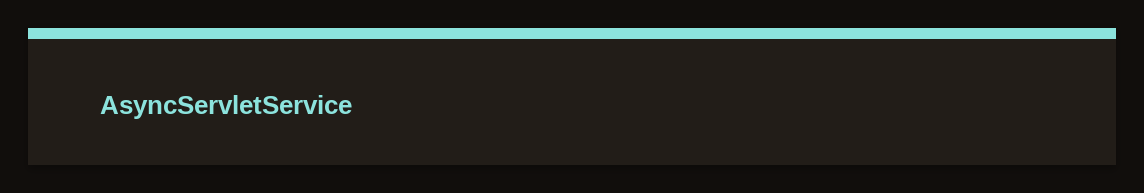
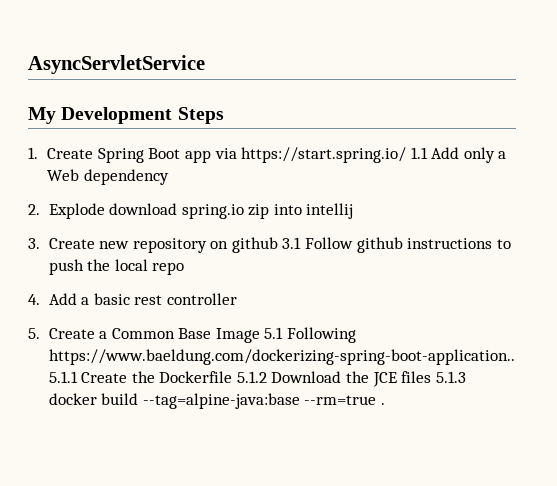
(352, 107) none -> [28,107,224,124] [28,147,507,163] [47,169,169,185] [28,203,354,219] [28,237,511,253] [48,259,185,275] [28,293,237,305] [28,327,357,343] [48,349,515,365] [48,371,466,387] [48,393,385,409] // My Development Steps // 1. Create Spring Boot app via https://start.spring.io/ 1.1 Add only a Web dependency // 2. Explode download spring.io zip into intellij // 3. Create new repository on github 3.1 Follow github instructions to push the local repo // 4. Add a basic rest controller // 5. Create a Common Base Image 5.1 Following https://www.baeldung.com/dockerizing-spring-boot-application.. 5.1.1 Create the Dockerfile 5.1.2 Download the JCE files 5.1.3 docker build --tag=alpine-java:base --rm=true .

